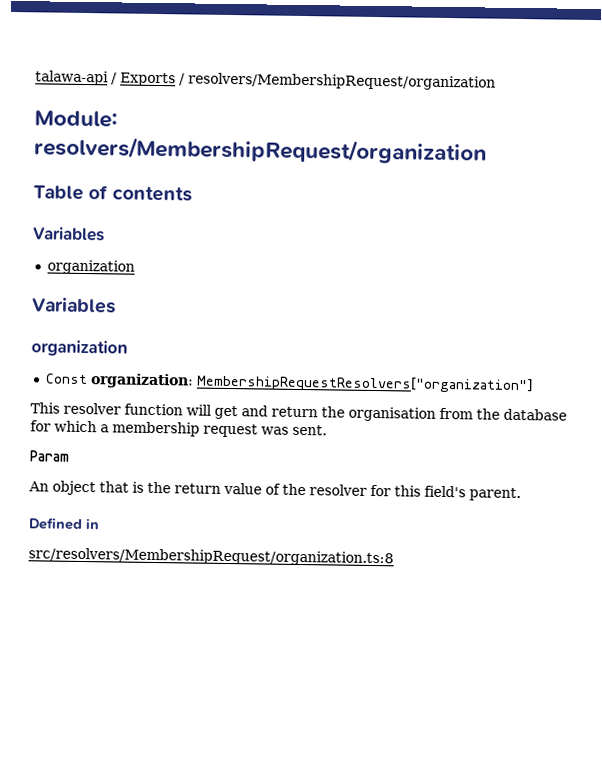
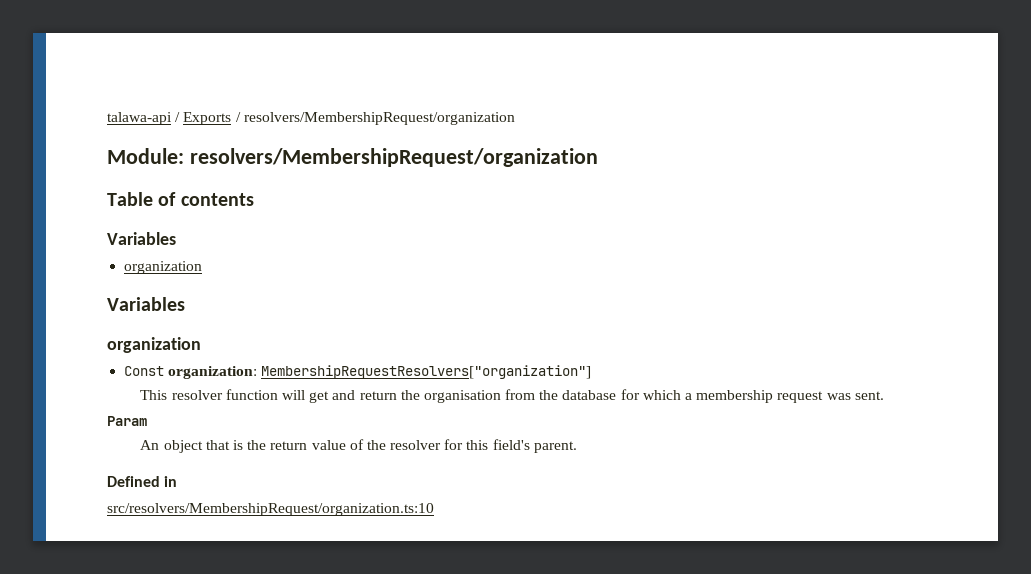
[28,547,394,567] src/resolvers/MembershipRequest/organization.ts:8 -> [107,503,434,516] src/resolvers/MembershipRequest/organization.ts:10

